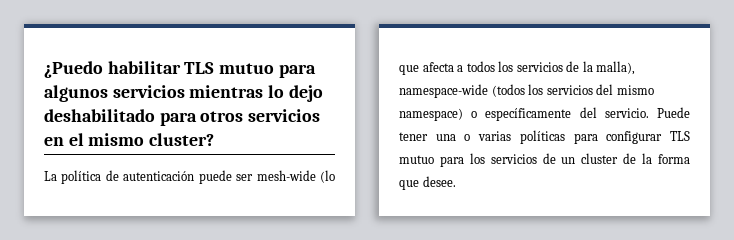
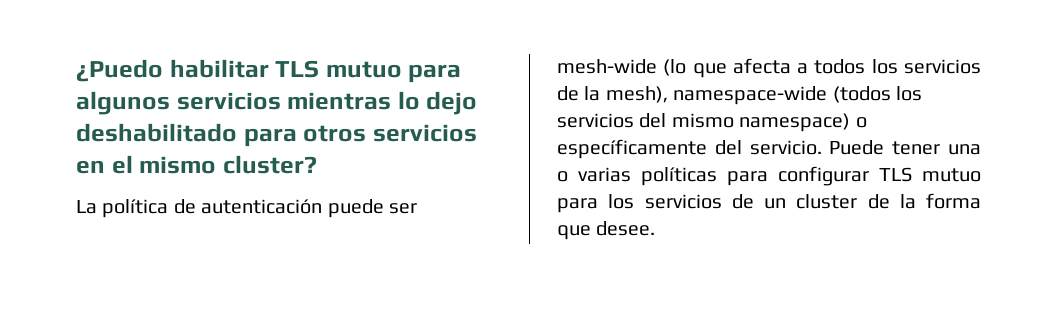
[596,61,636,75] malla), -> [605,86,668,103] mesh),

